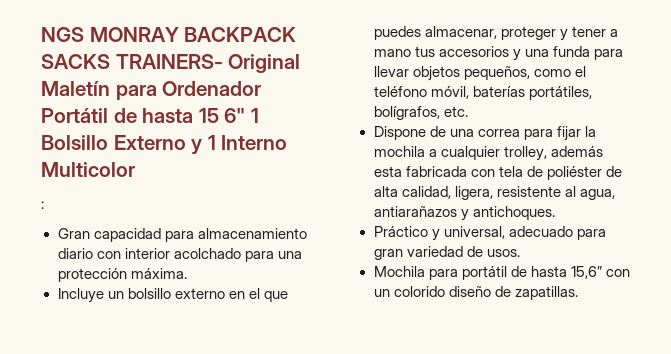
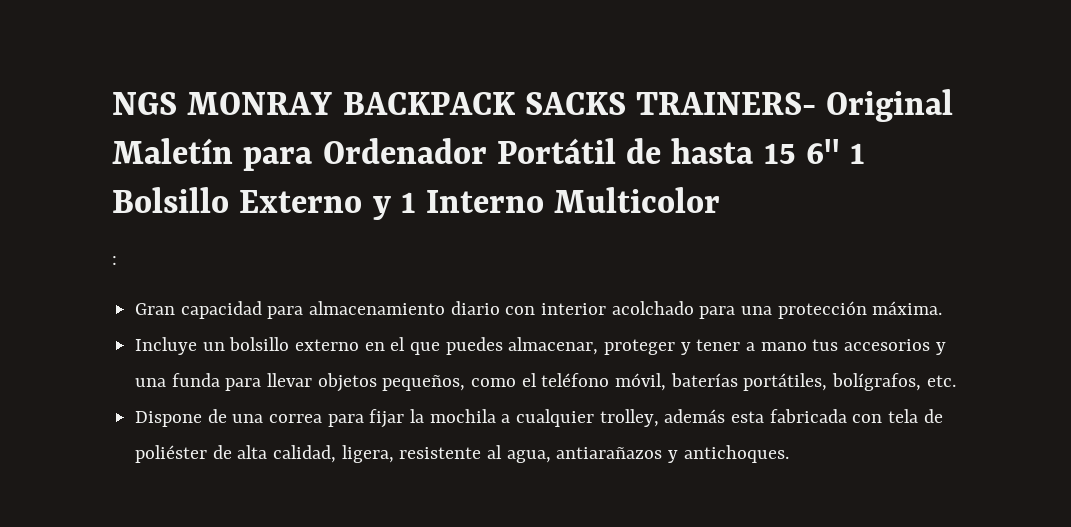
[373,226,606,241] [373,246,520,260] [373,266,630,280] [373,286,578,300] // Práctico y universal, adecuado para gran variedad de usos. // Mochila para portátil de hasta 15,6” con un colorido diseño de zapatillas. -> (789, 454) none

